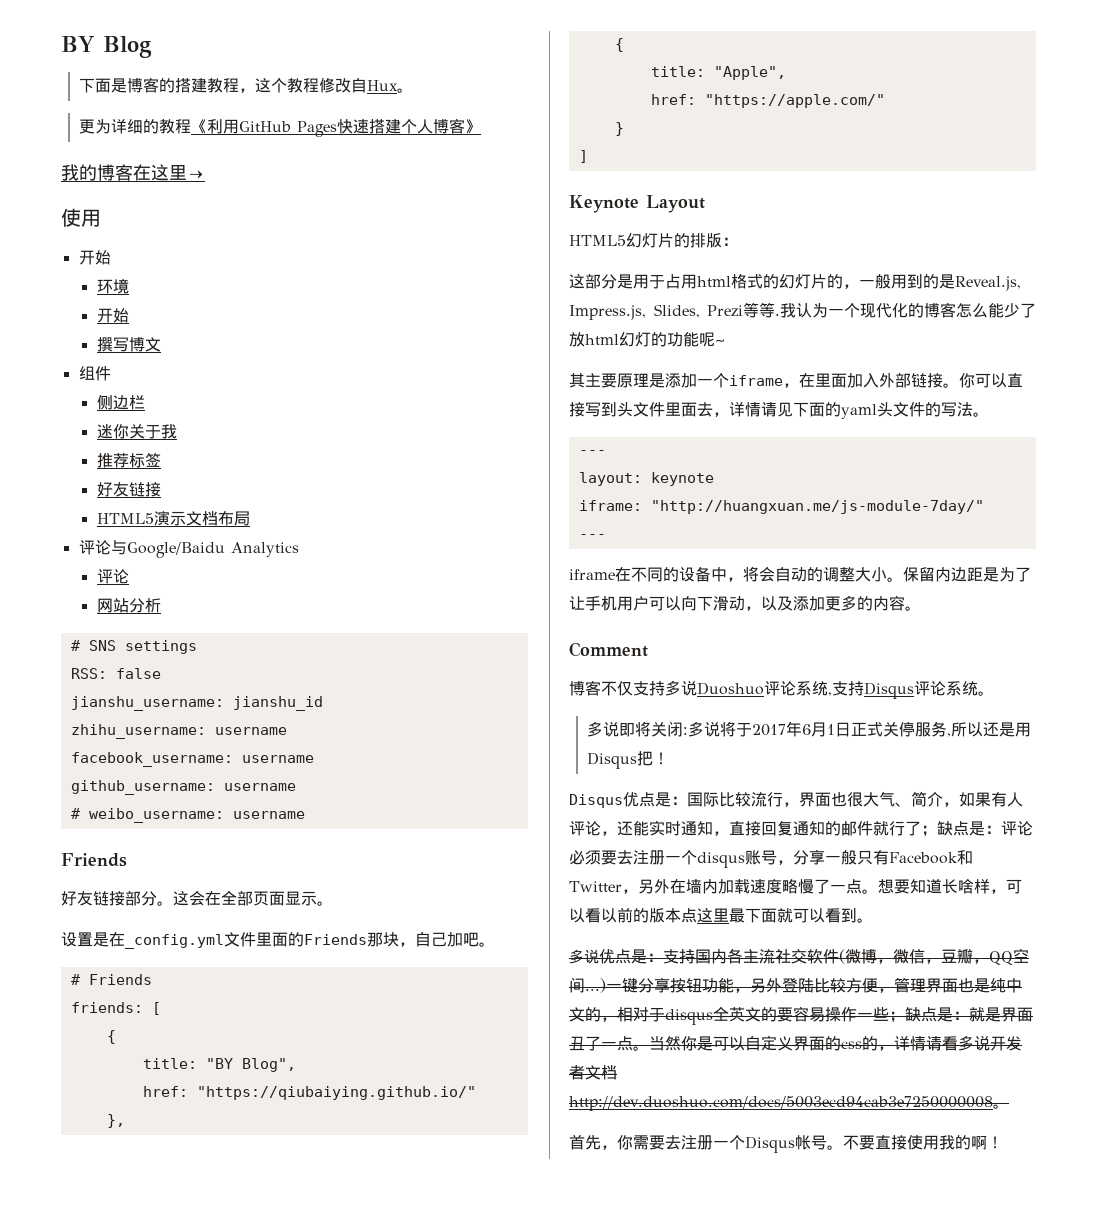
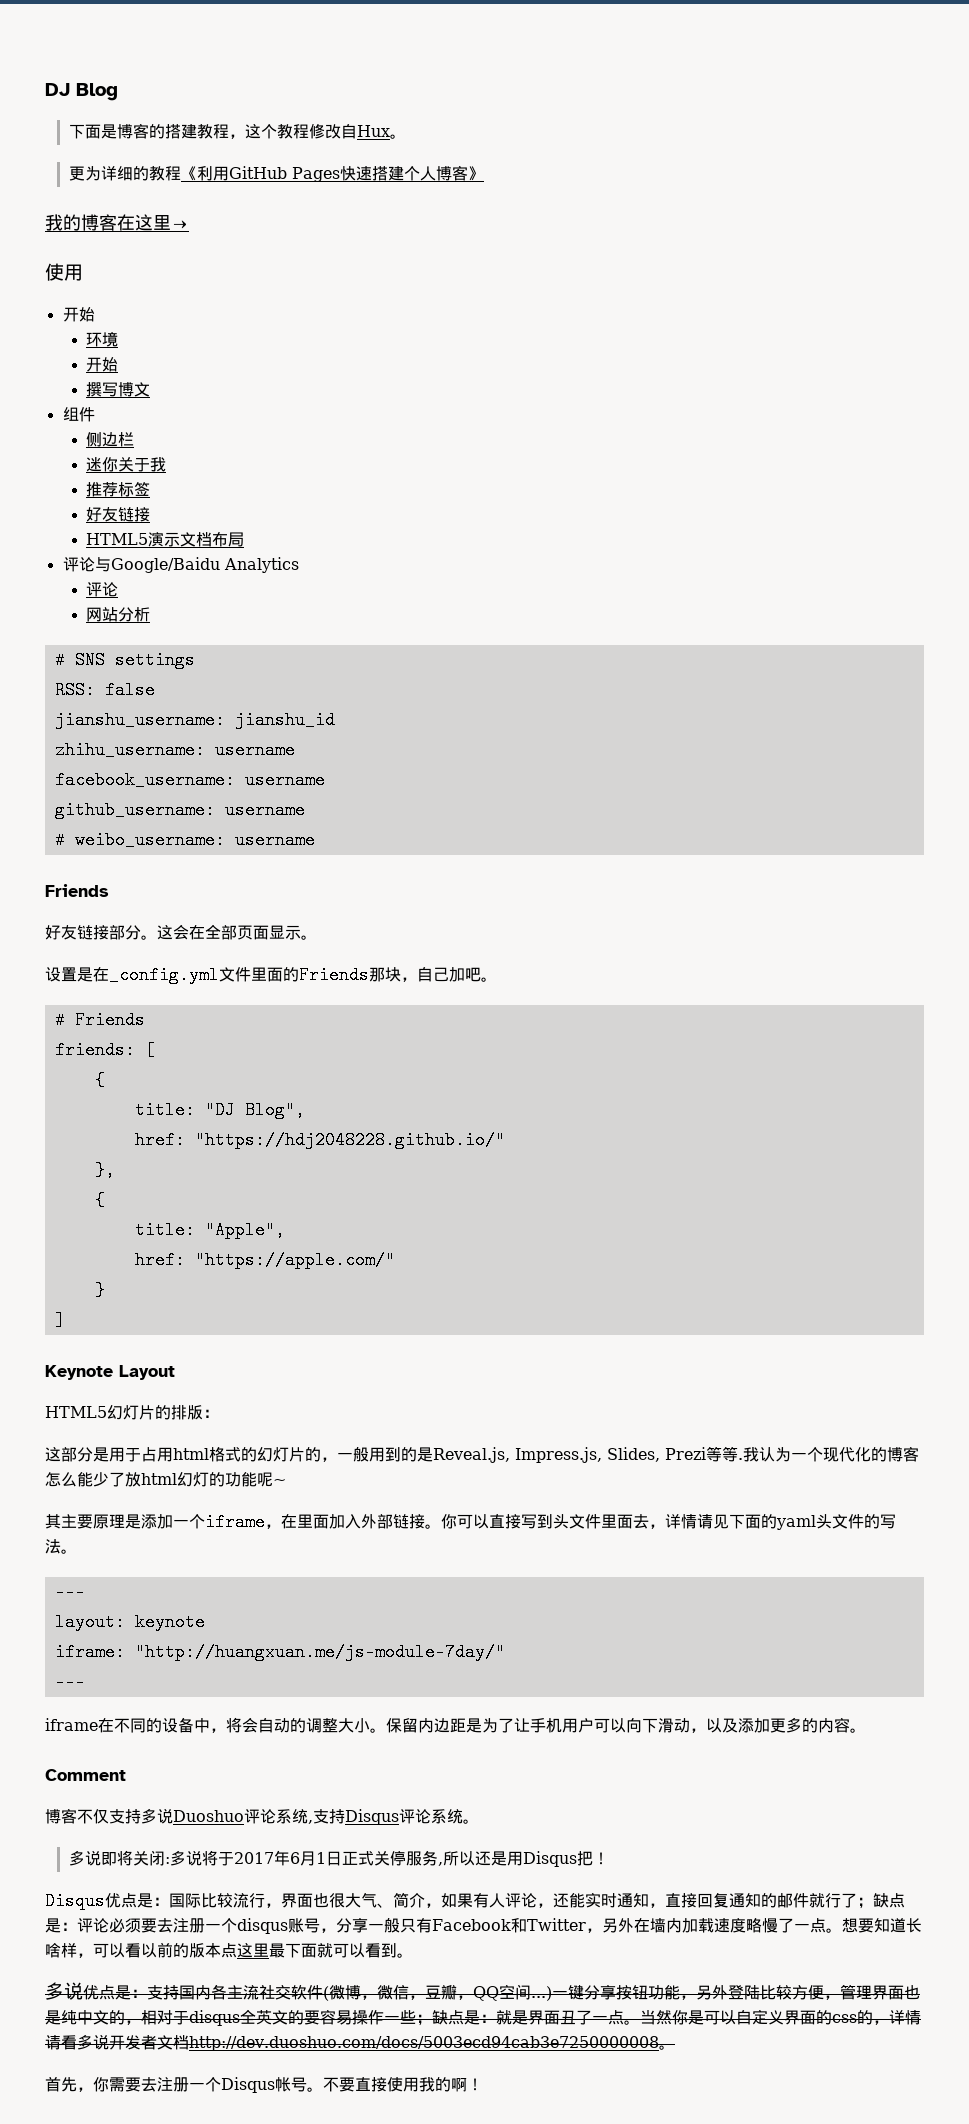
[61,36,95,52] BY -> [45,83,70,96] DJ
[205,1058,233,1069] "BY -> [204,1101,235,1119] "DJ
[196,1086,476,1100] "https://qiubaiying.github.io/" -> [194,1131,505,1149] "https://hdj2048228.github.io/"

